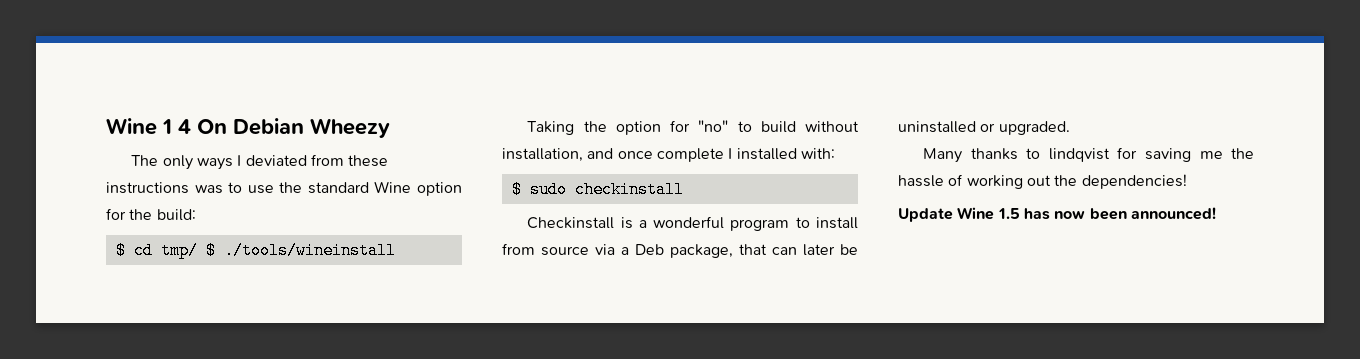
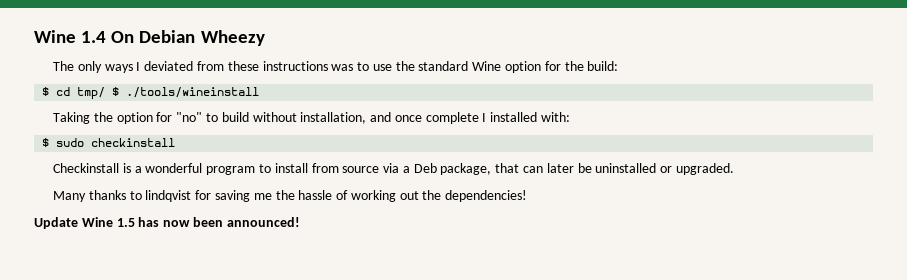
[106,118,191,135] Wine 1 4 -> [34,30,107,43] Wine 1.4

